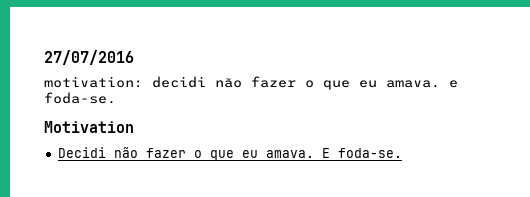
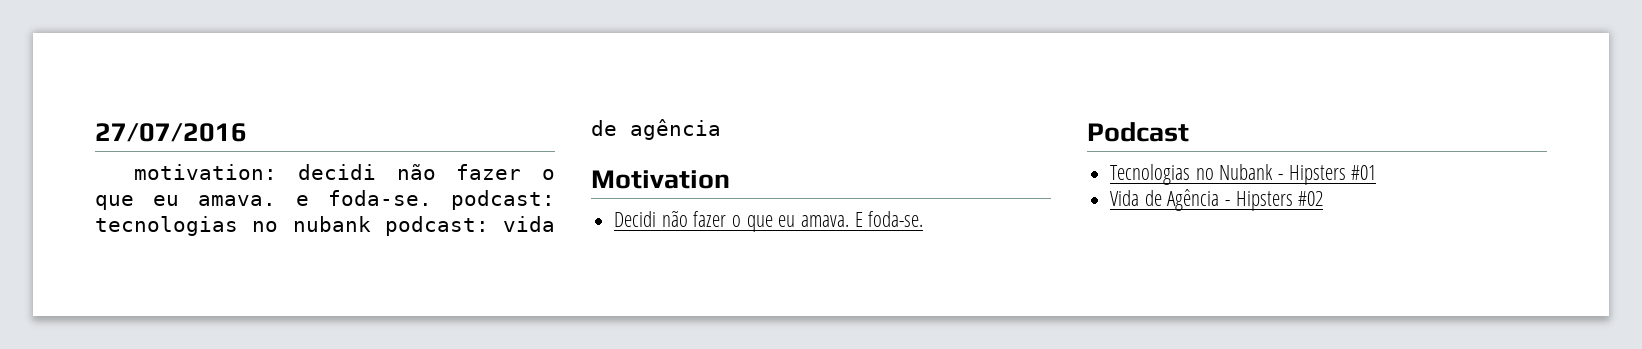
(116, 98) none -> [450,190,555,210] [95,216,555,236] [591,119,721,140] podcast: tecnologias no nubank podcast: vida de agência
(402, 153) none -> [1087,122,1189,142] [1110,164,1377,185] [1110,189,1324,211] // Podcast // Tecnologias no Nubank - Hipsters #01 // Vida de Agência - Hipsters #02

